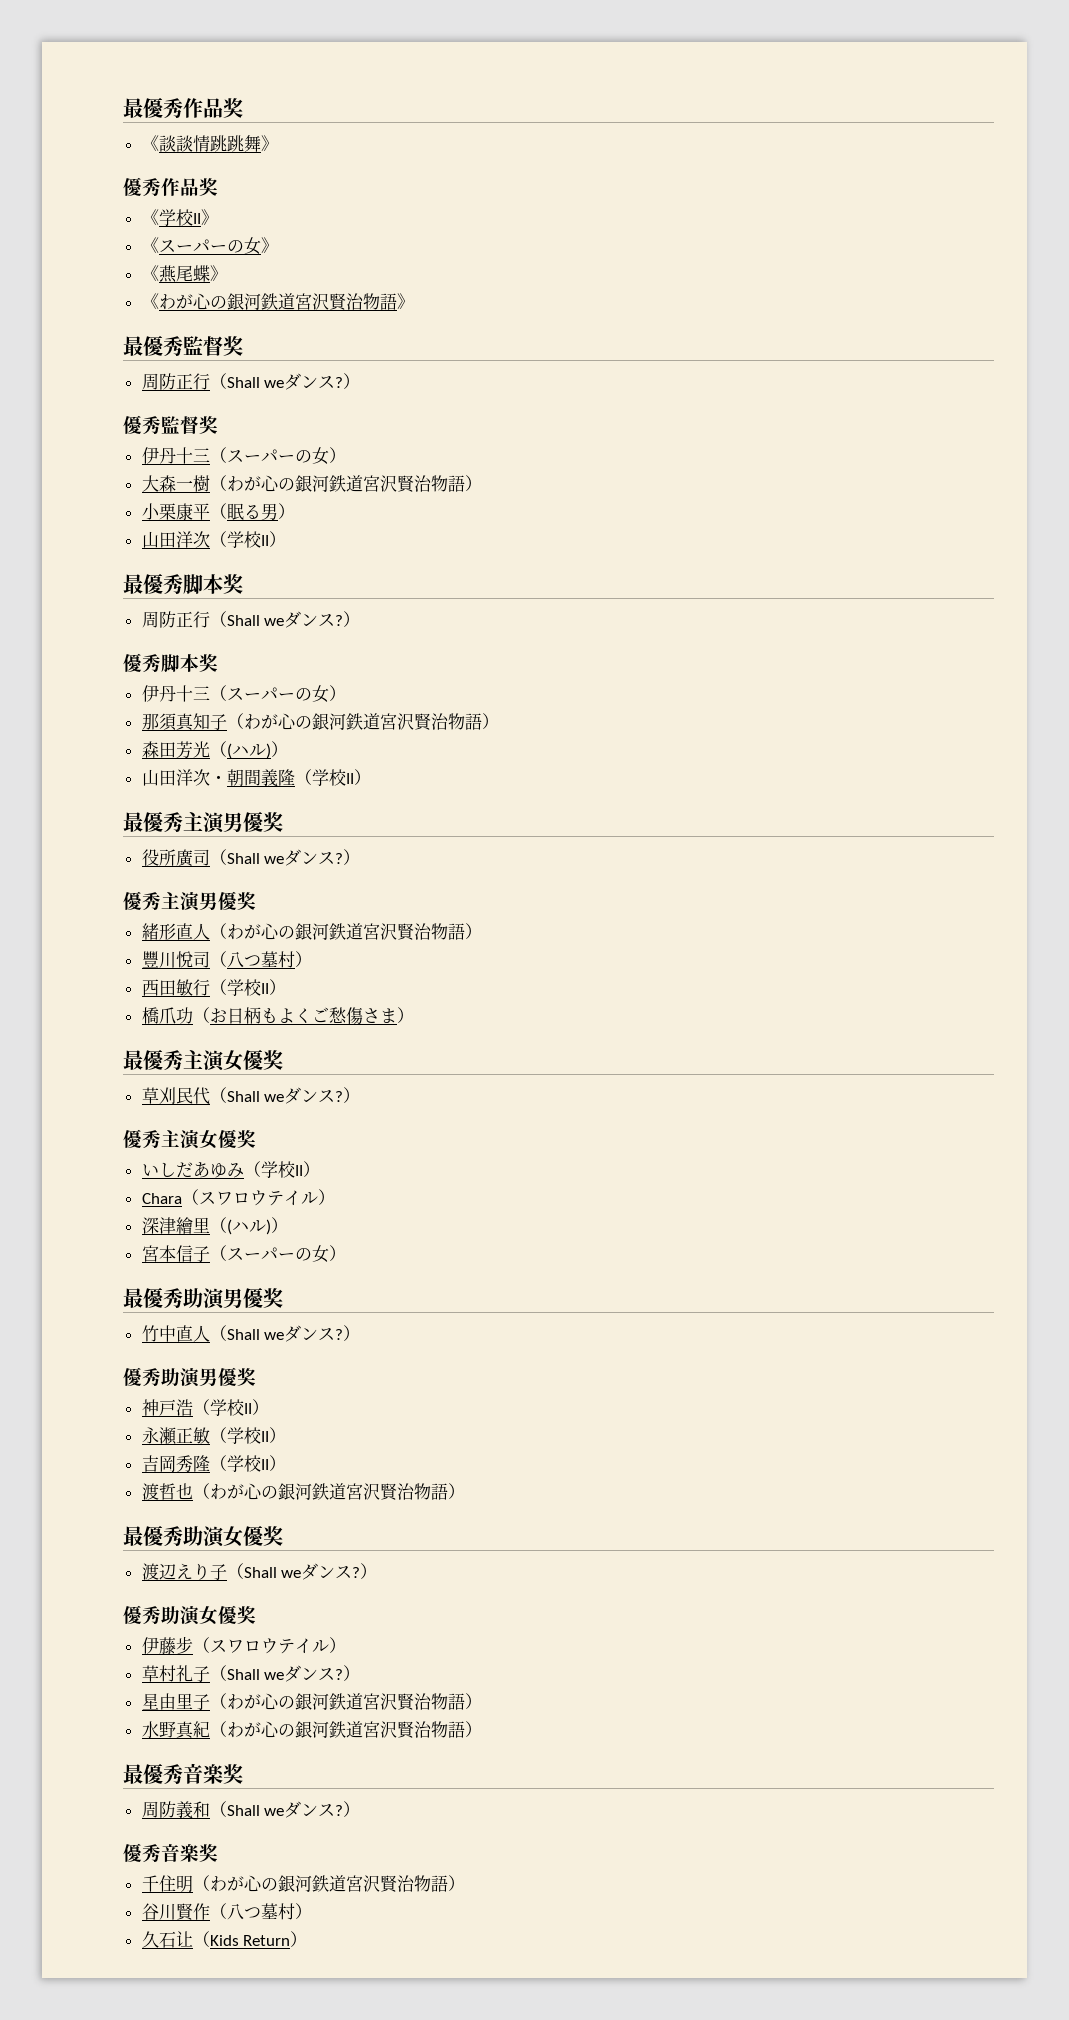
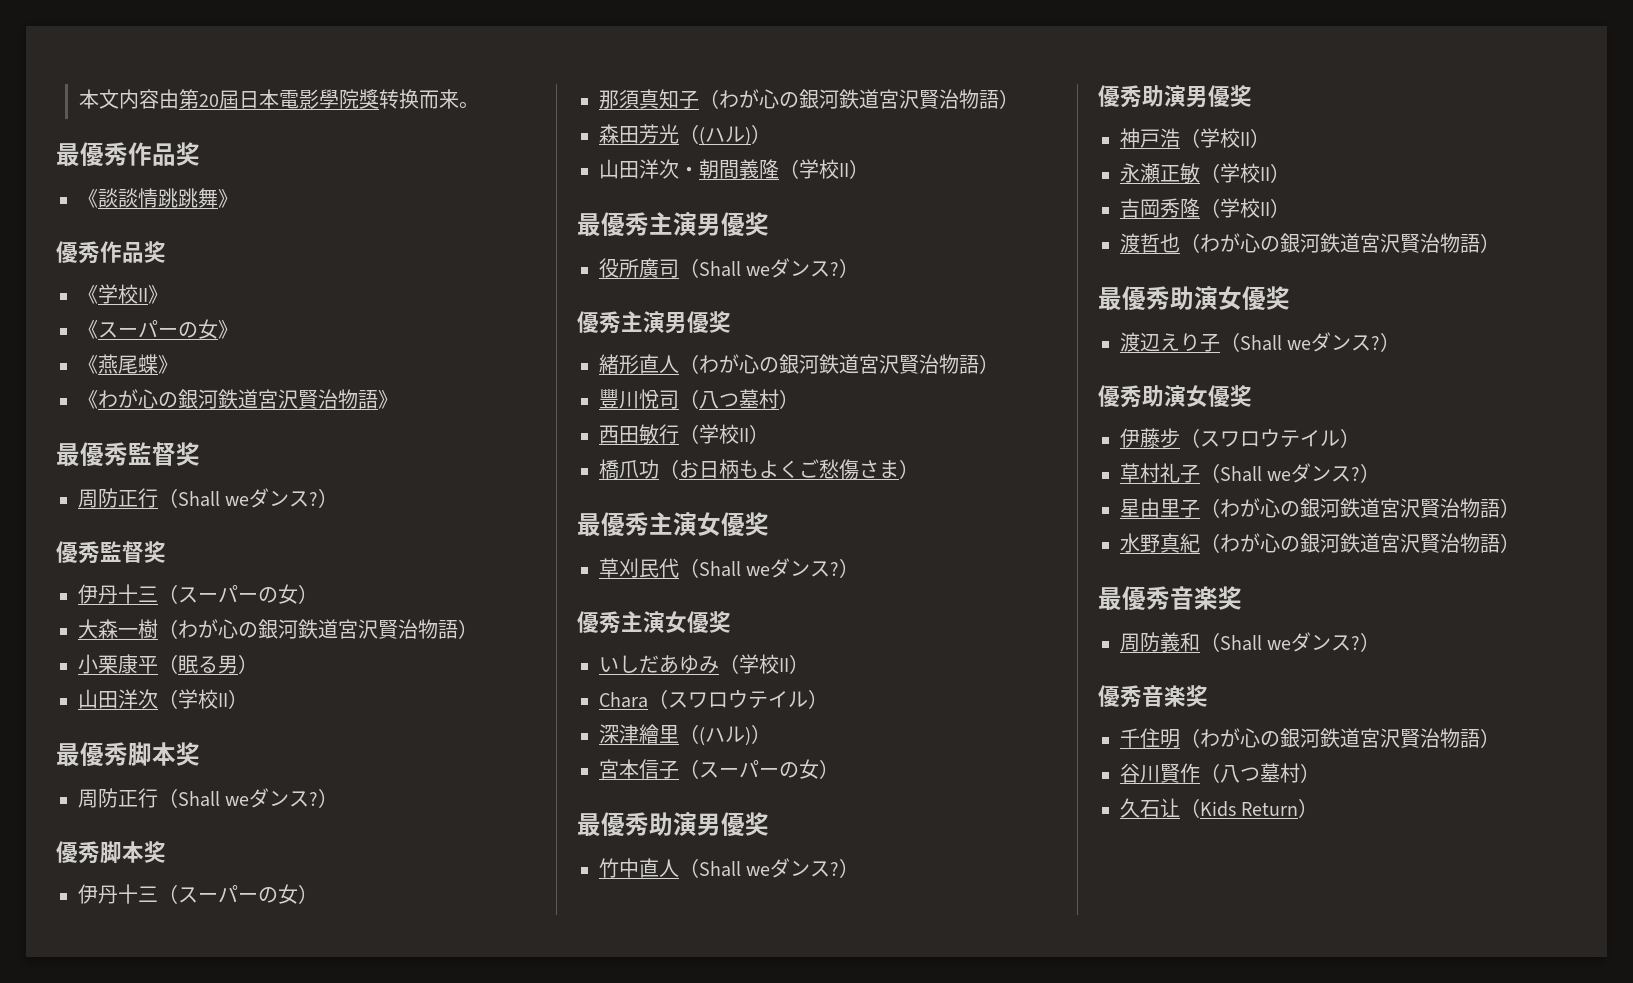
(123, 108) none -> [79,89,480,109] 本文内容由第20屆日本電影學院獎转换而来。 //

